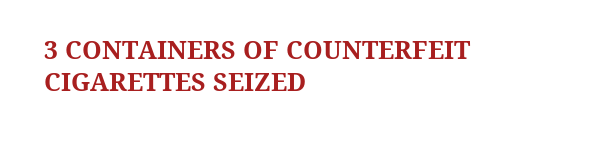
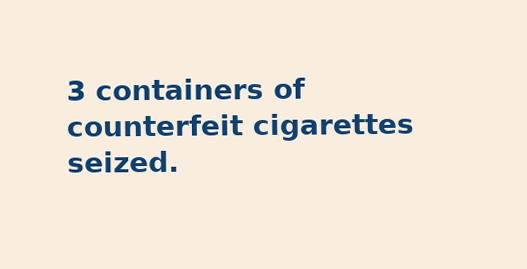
[65,41,471,59] [44,73,306,91] CONTAINERS OF COUNTERFEIT CIGARETTES SEIZED -> [95,77,306,101] [66,112,415,142] [67,150,180,173] containers of counterfeit cigarettes seized.

